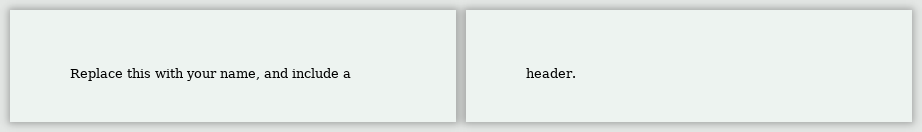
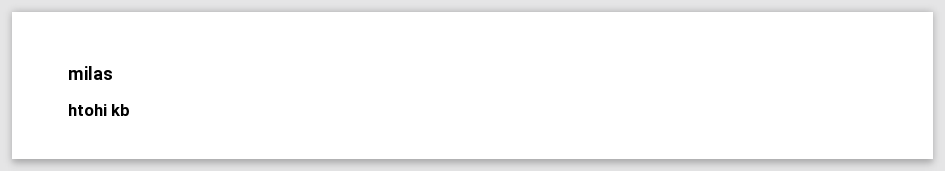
[70,68,576,81] Replace this with your name, and include a header. -> [68,66,113,80] [68,104,131,116] milas // htohi kb

